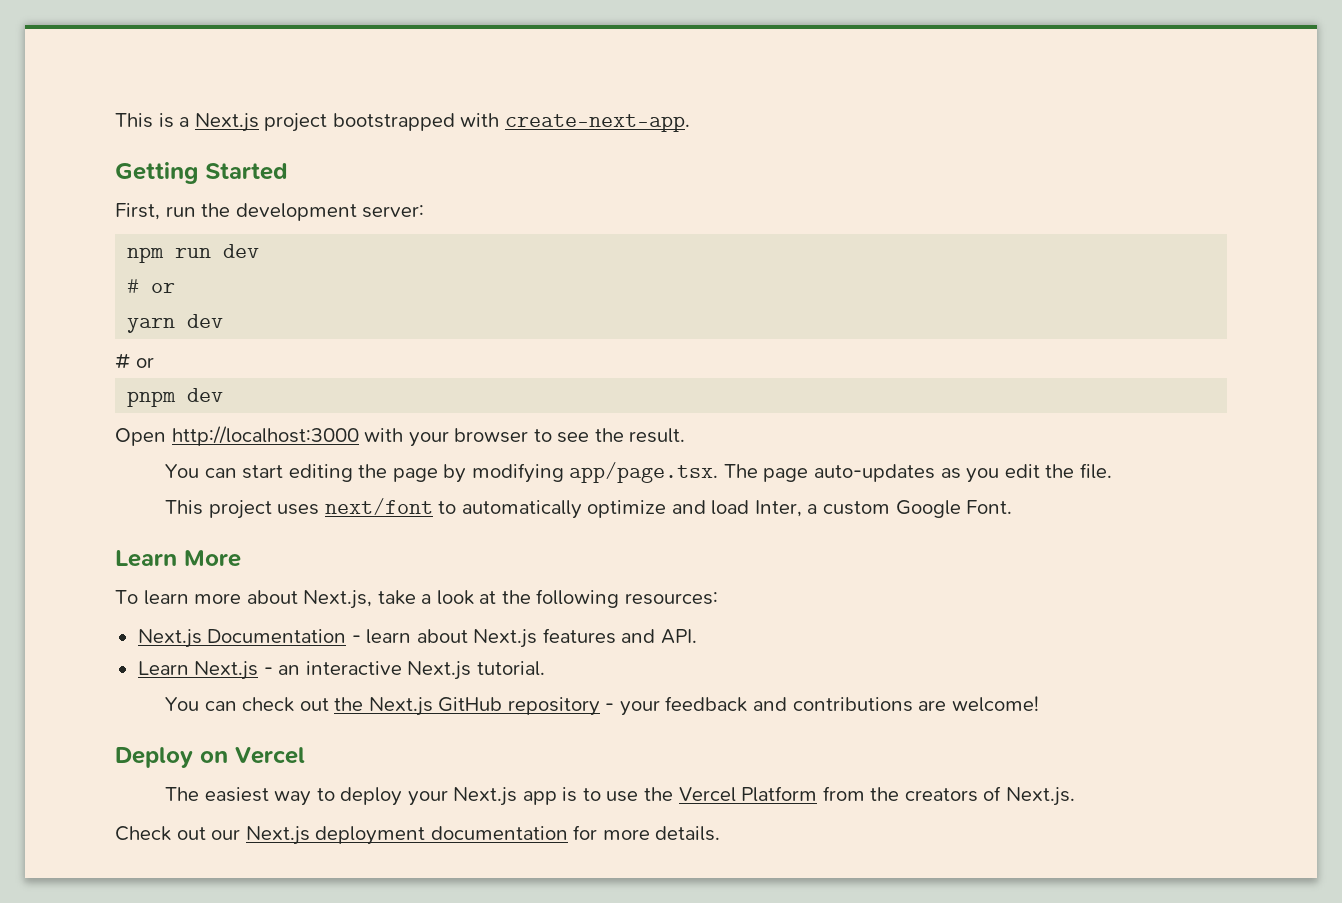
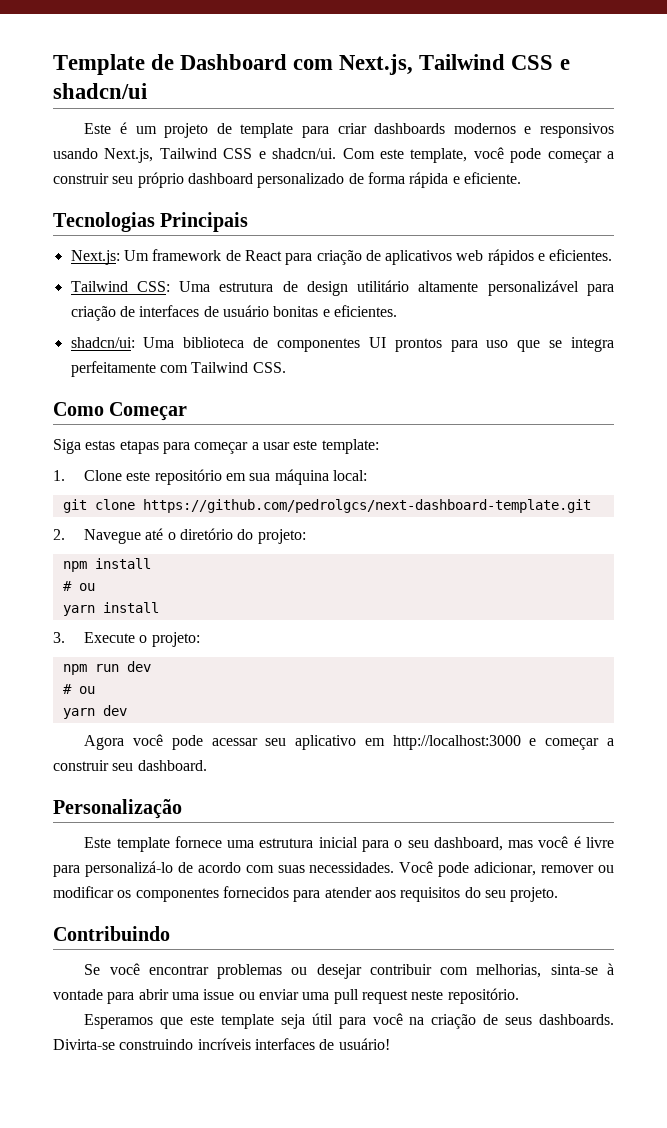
[115,113,690,132] [115,162,288,184] [115,203,425,221] This is a Next.js project bootstrapped with create-next-app. // Getting Started // First, run the development server: -> [53,54,570,75] [53,83,147,99] [84,122,615,138] [53,147,614,163] [53,172,521,188] [53,212,249,232] [70,249,613,265] [70,280,614,296] [70,305,397,321] [70,337,615,352] [70,361,286,377] [53,402,188,421] [53,439,379,454] [53,469,367,485] [62,499,591,513] [53,528,306,544] [62,558,151,572] [62,581,95,591] [62,602,159,616] [53,632,200,647] Template de Dashboard com Next.js, Tailwind CSS e shadcn/ui // Este é um projeto de template para criar dashboards modernos e responsivos usando Next.js, Tailwind CSS e shadcn/ui. Com este template, você pode começar a construir seu próprio dashboard personalizado de forma rápida e eficiente. // Tecnologias Principais // Next.js: Um framework de React para criação de aplicativos web rápidos e eficientes. // Tailwind CSS: Uma estrutura de design utilitário altamente personalizável para criação de interfaces de usuário bonitas e eficientes. // shadcn/ui: Uma biblioteca de componentes UI prontos para uso que se integra perfeitamente com Tailwind CSS. // Como Começar // Siga estas etapas para começar a usar este template: // 1. Clone este repositório em sua máquina local: // git clone https://github.com/pedrolgcs/next-dashboard-template.git // 2. Navegue até o diretório do projeto: // npm install // # ou // yarn install // 3. Execute o projeto:
[151,283,176,293] or -> [78,686,95,694] ou
[115,353,154,369] [127,388,224,407] [115,426,686,447] [165,462,1112,483] [165,498,1013,519] [115,550,241,567] [115,589,718,609] [137,628,697,648] [137,661,545,680] [165,696,1039,716] [115,747,305,768] [165,786,1075,806] [115,825,721,845] # or // pnpm dev // Open http://localhost:3000 with your browser to see the result. // You can start editing the page by modifying app/page.tsx. The page auto-updates as you edit the file. // This project uses next/font to automatically optimize and load Inter, a custom Google Font. // Learn More // To learn more about Next.js, take a look at the following resources: // Next.js Documentation - learn about Next.js features and API. // Learn Next.js - an interactive Next.js tutorial. // You can check out the Next.js GitHub repository - your feedback and contributions are welcome! // Deploy on Vercel // The easiest way to deploy your Next.js app is to use the Vercel Platform from the creators of Next.js. // Check out our Next.js deployment documentation for more details. -> [84,734,614,750] [53,760,207,771] [53,799,182,819] [84,836,615,852] [53,861,615,877] [53,886,559,902] [53,926,170,941] [84,963,614,979] [53,988,519,1004] [84,1013,614,1029] [53,1038,390,1050] Agora você pode acessar seu aplicativo em http://localhost:3000 e começar a construir seu dashboard. // Personalização // Este template fornece uma estrutura inicial para o seu dashboard, mas você é livre para personalizá-lo de acordo com suas necessidades. Você pode adicionar, remover ou modificar os componentes fornecidos para atender aos requisitos do seu projeto. // Contribuindo // Se você encontrar problemas ou desejar contribuir com melhorias, sinta-se à vontade para abrir uma issue ou enviar uma pull request neste repositório. // Esperamos que este template seja útil para você na criação de seus dashboards. Divirta-se construindo incríveis interfaces de usuário!

